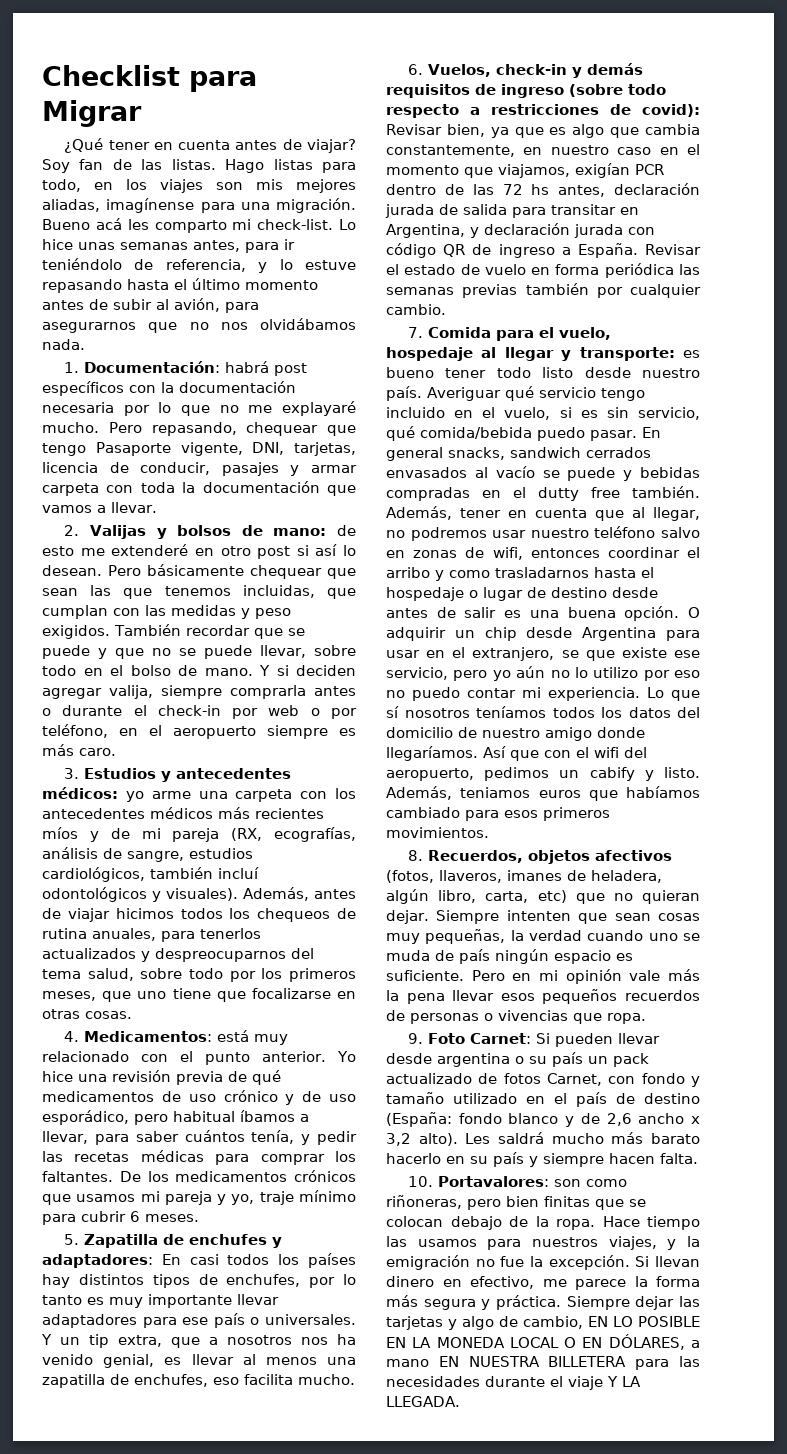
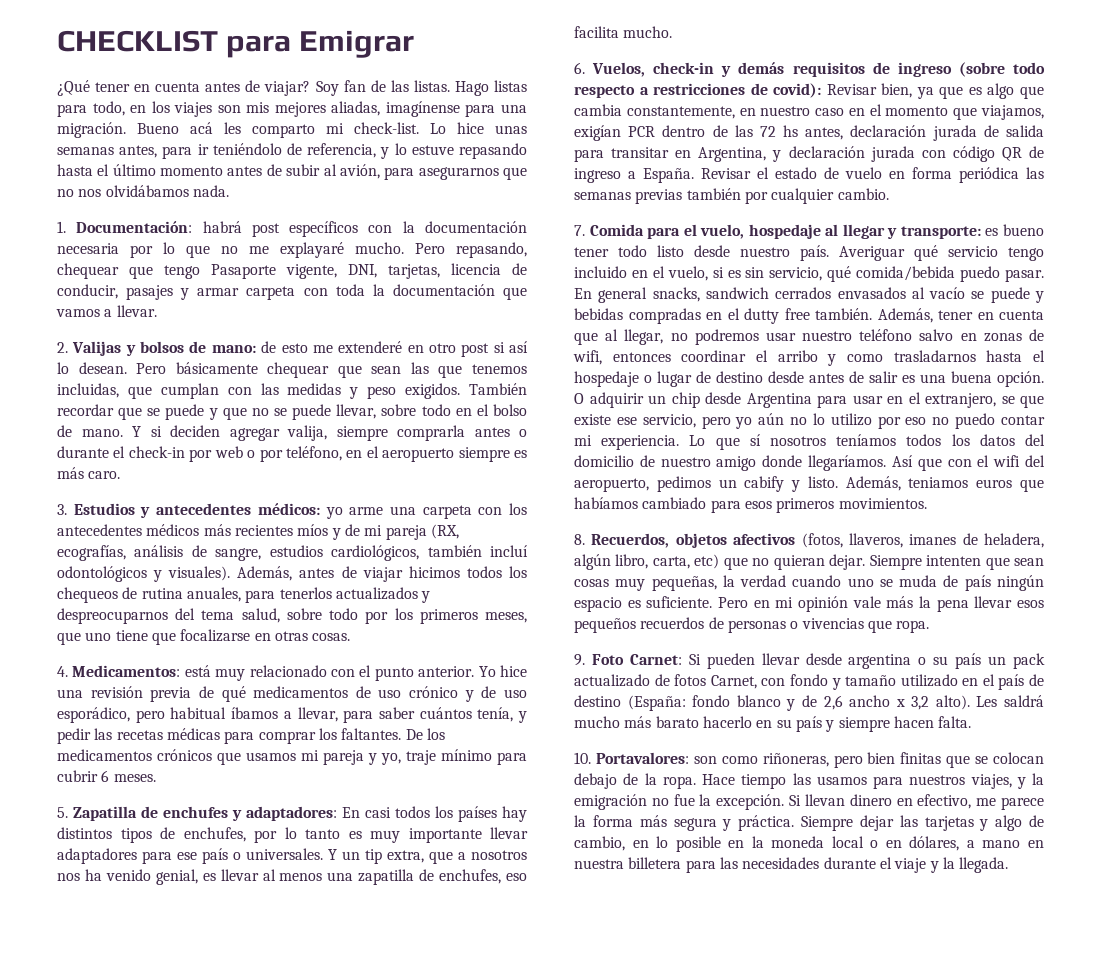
[42,65,257,92] [42,100,142,127] Checklist para Migrar -> [57,30,415,58] CHECKLIST para Emigrar
[588,1316,700,1327] [386,1334,700,1350] [386,1356,627,1367] EN LO POSIBLE EN LA MONEDA LOCAL O EN DÓLARES, a mano EN NUESTRA BILLETERA -> [632,836,1044,852] [574,857,682,869] en lo posible en la moneda local o en dólares, a mano en nuestra billetera
[607,1376,641,1387] [386,1396,460,1407] Y LA LLEGADA. -> [929,857,1009,873] y la llegada.

